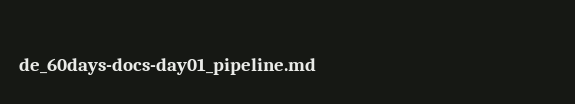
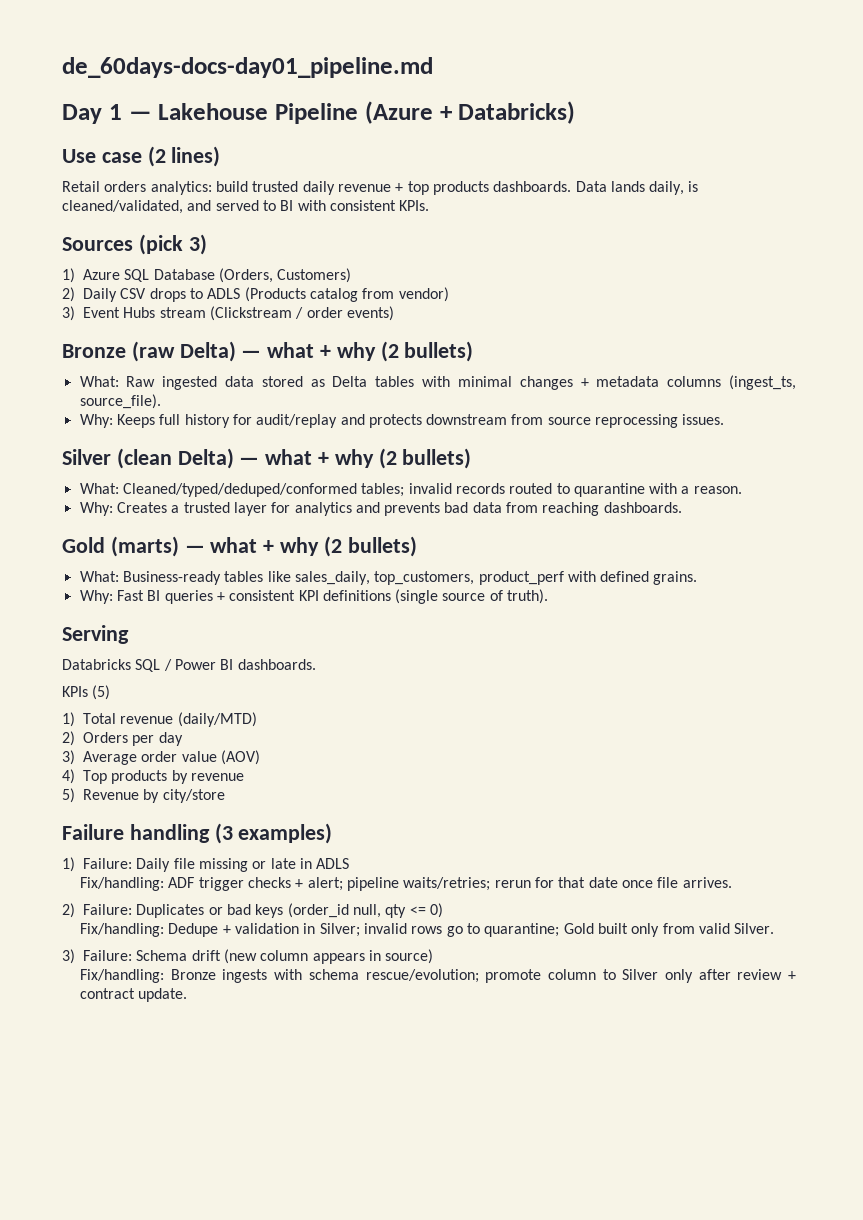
(316, 66) none -> [62,101,576,124] [62,146,221,167] [62,181,699,195] [62,200,430,214] [62,234,207,255] [62,268,352,283] [62,287,449,302] [62,306,394,321] [62,341,474,362] [79,375,796,390] [79,394,161,409] [79,414,725,428] [62,448,472,469] [79,483,742,497] [79,502,682,516] [62,536,417,557] [79,571,698,585] [79,589,549,604] [62,625,129,644] [62,659,316,672] [62,685,111,700] [62,712,257,727] [62,731,183,746] [62,750,260,765] [62,769,244,784] [62,788,225,803] [62,823,333,844] [62,857,350,872] [80,877,732,891] [62,903,443,918] [80,923,775,937] [62,949,434,964] [80,969,797,983] [80,988,188,1002] // Day 1 — Lakehouse Pipeline (Azure + Databricks) // Use case (2 lines) // Retail orders analytics: build trusted daily revenue + top products dashboards. Data lands daily, is cleaned/validated, and served to BI with consistent KPIs. // Sources (pick 3) // 1) Azure SQL Database (Orders, Customers) // 2) Daily CSV drops to ADLS (Products catalog from vendor) // 3) Event Hubs stream (Clickstream / order events) // Bronze (raw Delta) — what + why (2 bullets) // What: Raw ingested data stored as Delta tables with minimal changes + metadata columns (ingest_ts, source_file). // Why: Keeps full history for audit/replay and protects downstream from source reprocessing issues. // Silver (clean Delta) — what + why (2 bullets) // What: Cleaned/typed/deduped/conformed tables; invalid records routed to quarantine with a reason. // Why: Creates a trusted layer for analytics and prevents bad data from reaching dashboards. // Gold (marts) — what + why (2 bullets) // What: Business-ready tables like sales_daily, top_customers, product_perf with defined grains. // Why: Fast BI queries + consistent KPI definitions (single source of truth). // Serving // Databricks SQL / Power BI dashboards. // KPIs (5) // 1) Total revenue (daily/MTD) // 2) Orders per day // 3) Average order value (AOV) // 4) Top products by revenue // 5) Revenue by city/store // Failure handling (3 examples) // 1) Failure: Daily file missing or late in ADLS // Fix/handling: ADF trigger checks + alert; pipeline waits/retries; rerun for that date once file arrives. // 2) Failure: Duplicates or bad keys (order_id null, qty <= 0) // Fix/handling: Dedupe + validation in Silver; invalid rows go to quarantine; Gold built only from valid Silver. // 3) Failure: Schema drift (new column appears in source) // Fix/handling: Bronze ingests with schema rescue/evolution; promote column to Silver only after review + contract update.

